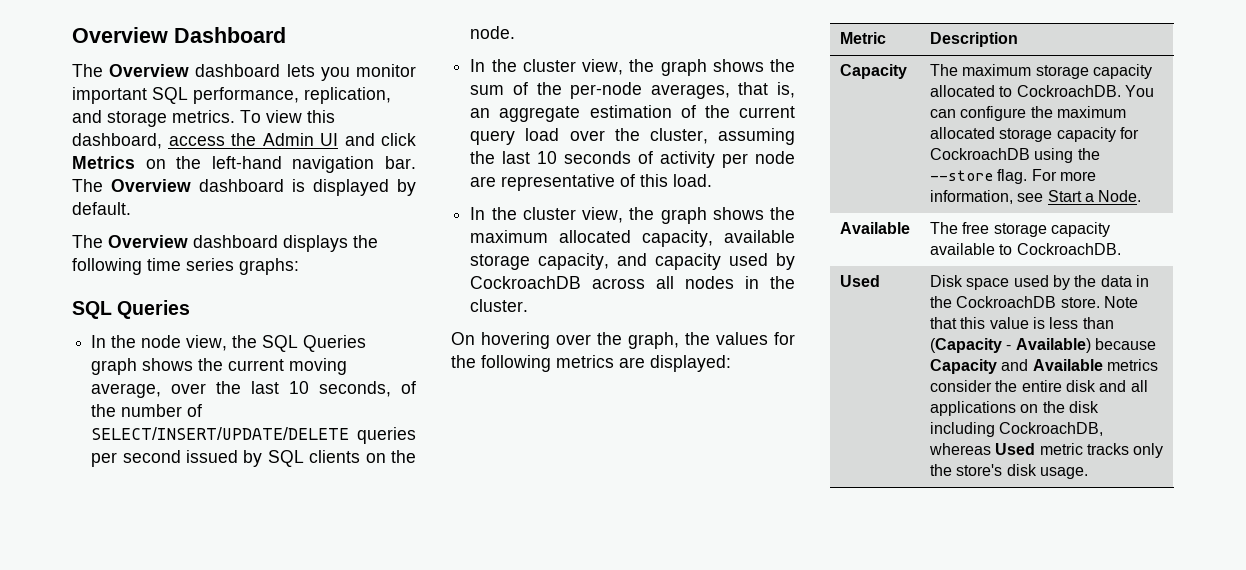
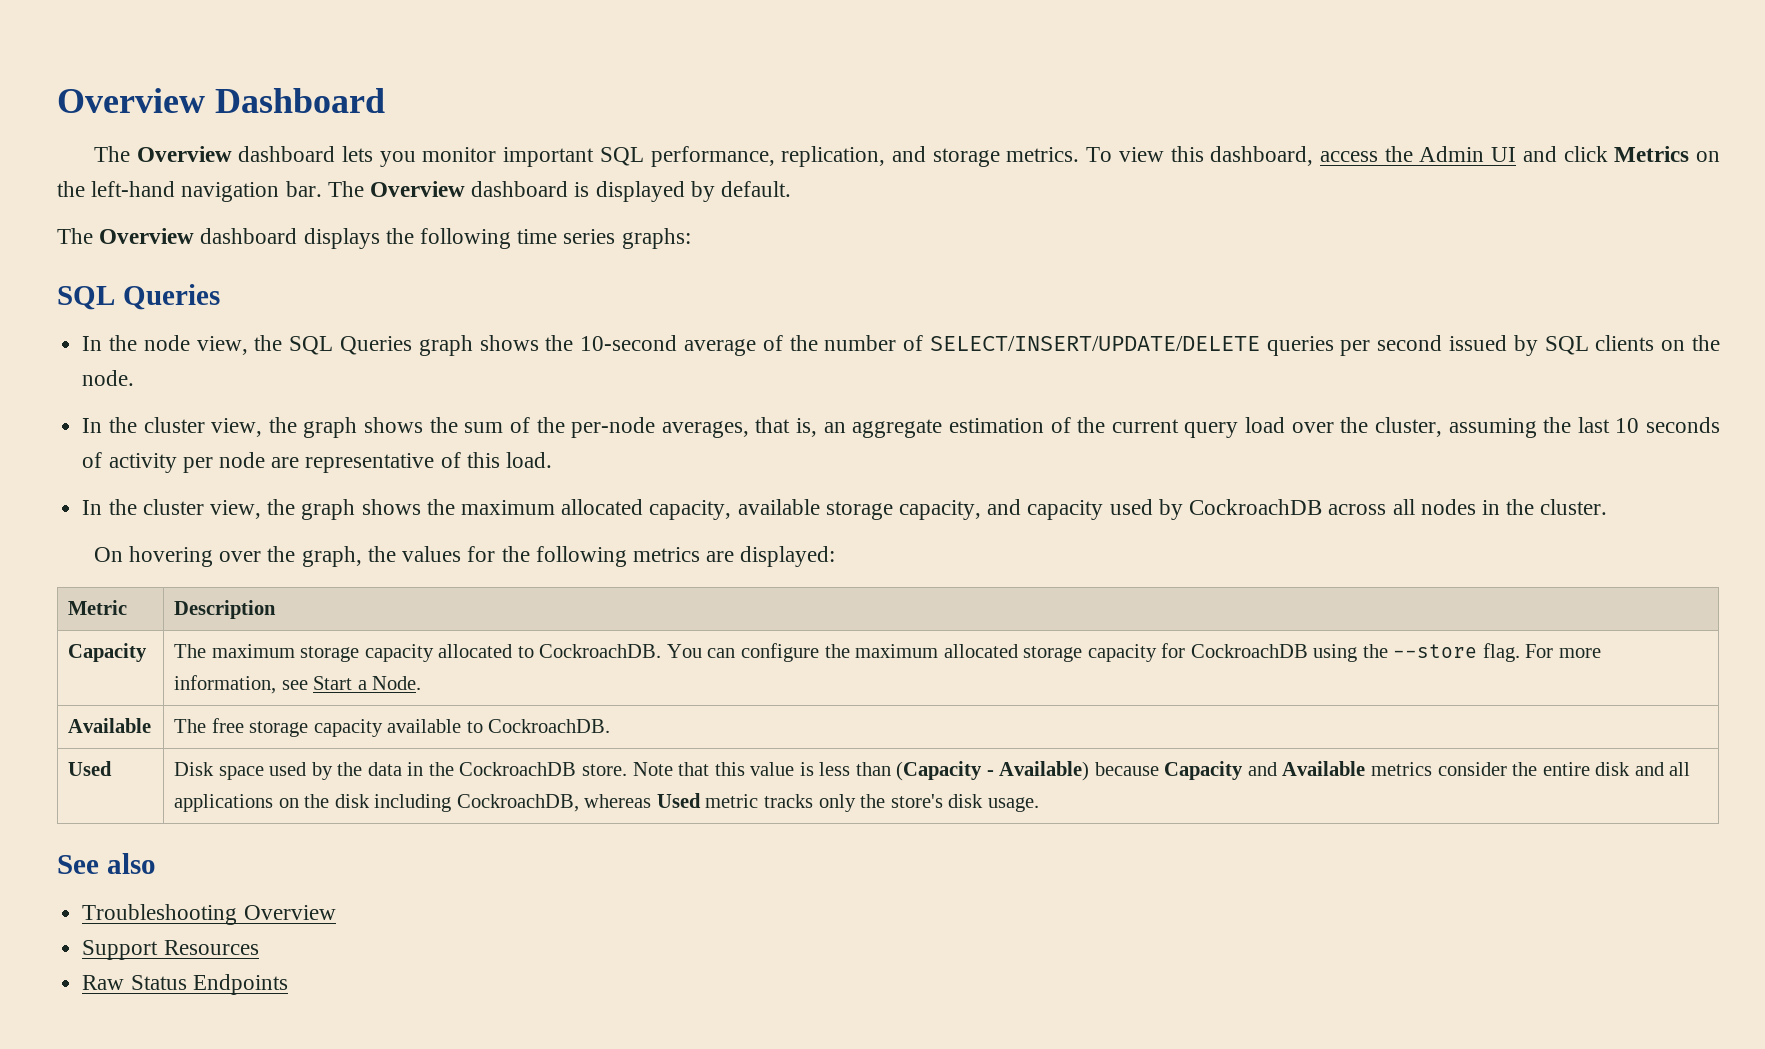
[228,358,348,375] [91,381,392,398] current moving average, over the last 10 seconds, -> [580,335,756,356] 10-second average
(1088, 473) none -> [57,853,156,874] [82,904,336,925] [82,940,259,960] [82,974,288,995] // See also // Troubleshooting Overview // Support Resources // Raw Status Endpoints

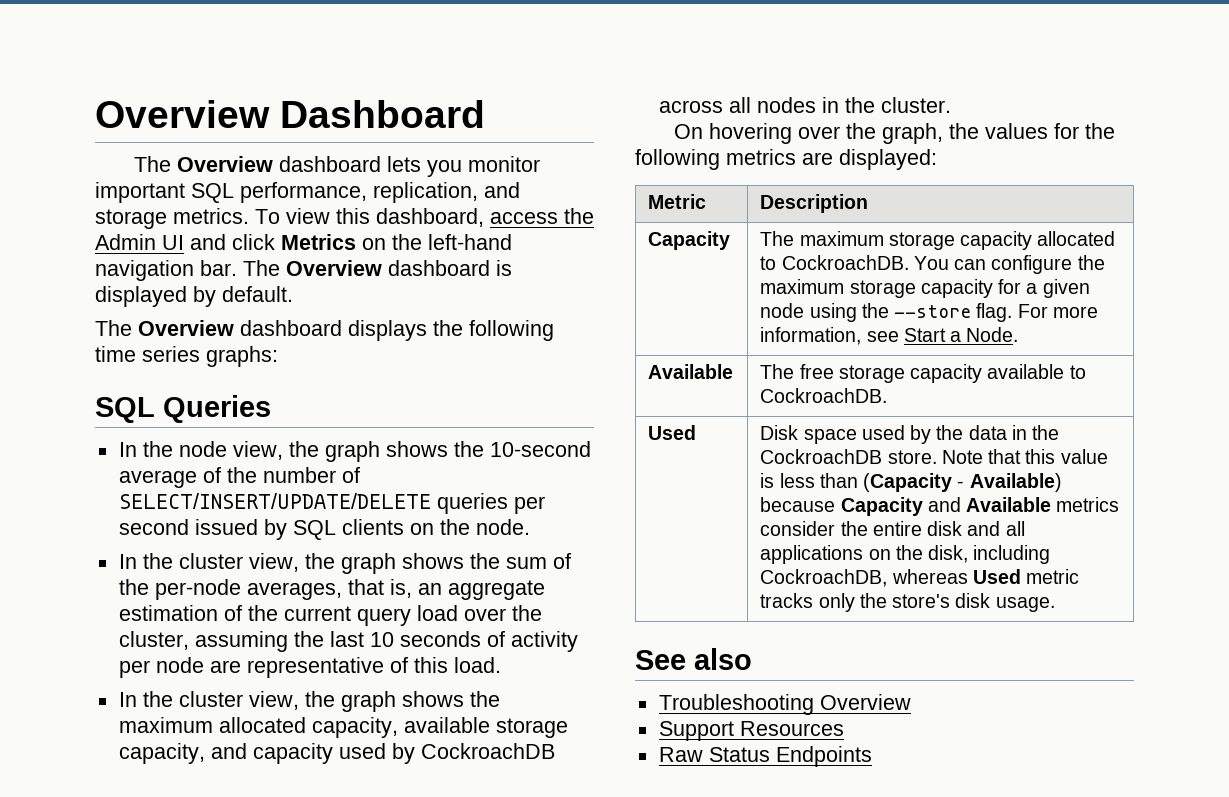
[289,336,413,355] SQL Queries -> (319, 449) none
[943,644,1018,658] allocated -> (845, 286) none
[1190,644,1308,658] CockroachDB -> [1026,279,1090,298] [760,303,805,318] a given node
[334,794,370,808] disk -> [928,545,969,563] disk,

